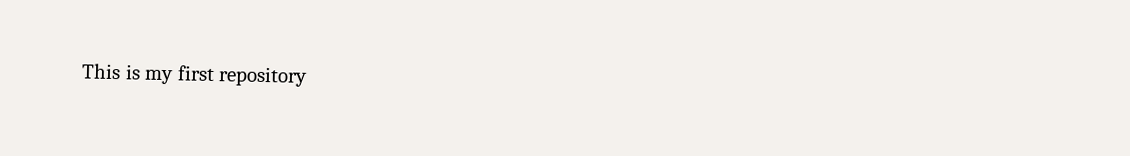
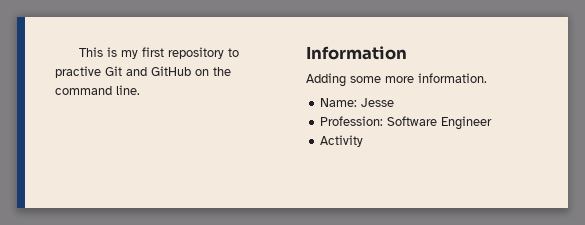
(309, 76) none -> [227,48,239,57] [55,66,231,78] [55,85,140,95] [306,46,407,60] [306,73,487,87] [320,98,395,107] [320,116,493,130] [320,135,364,147] to practive Git and GitHub on the command line. // Information // Adding some more information. // Name: Jesse // Profession: Software Engineer // Activity

